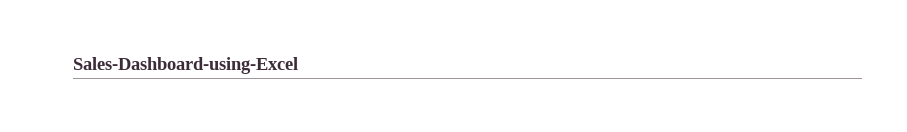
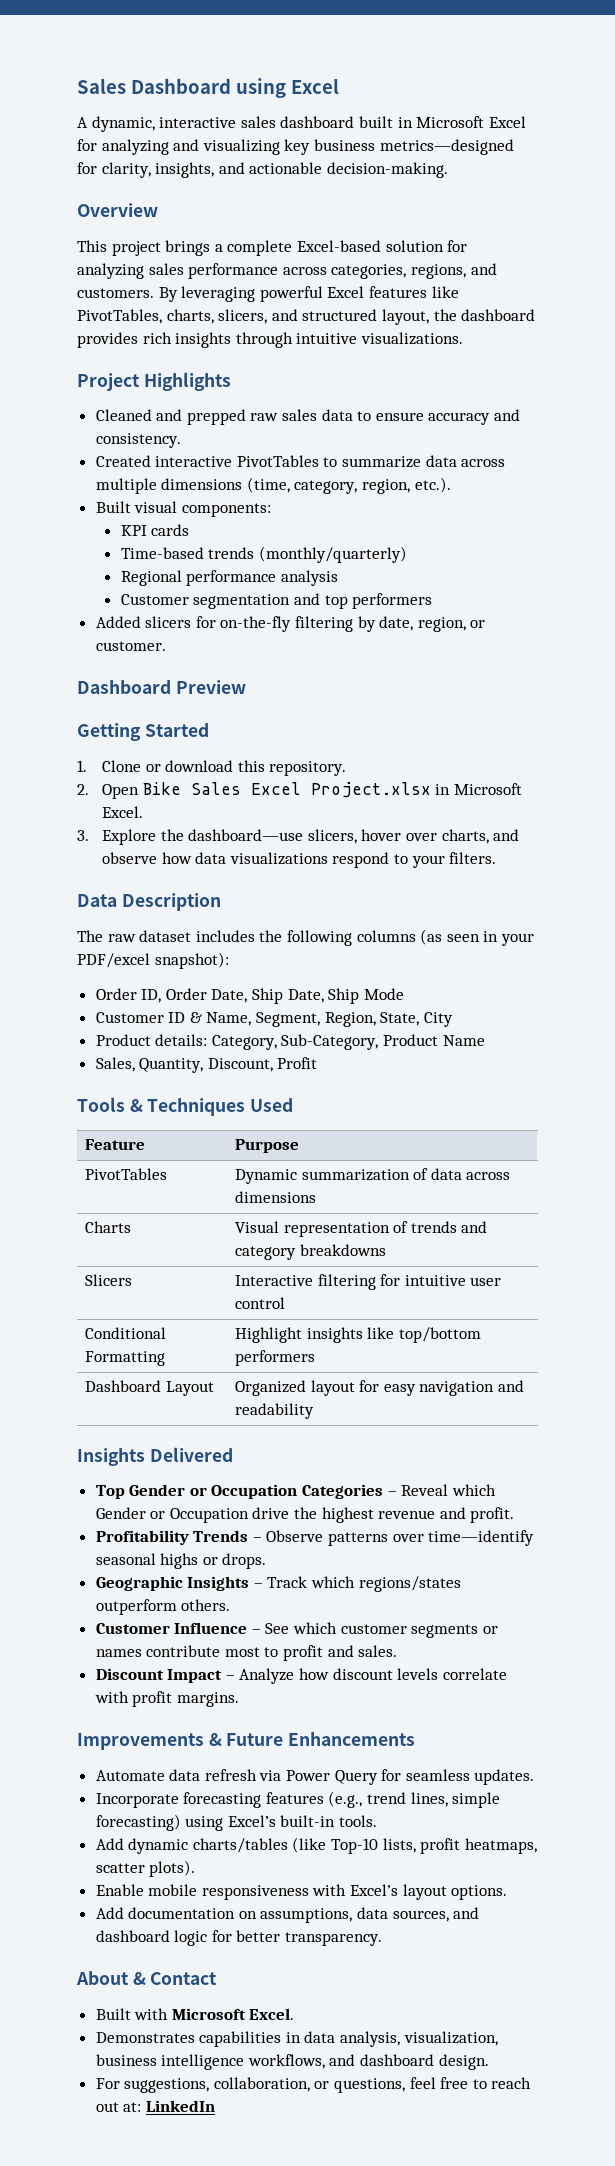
[73,57,298,74] Sales-Dashboard-using-Excel -> [77,78,339,98] [77,116,526,132] [77,139,514,155] [77,162,448,178] [77,203,158,217] [77,240,468,256] [77,263,497,279] [77,286,459,302] [77,309,536,325] [77,332,463,348] [77,372,231,391] [95,409,521,425] [95,433,181,448] [95,455,506,468] [95,477,451,494] [95,501,271,517] [120,524,190,536] [120,546,407,563] [120,570,338,586] [120,593,433,609] [95,616,486,632] [95,641,166,651] [77,680,246,694] [77,723,209,741] [77,760,347,776] [77,782,522,799] [102,806,144,818] [77,829,520,845] [102,852,497,868] [77,893,221,911] [77,929,534,946] [77,952,229,969] [95,988,404,1004] [95,1012,453,1027] [95,1034,485,1050] [95,1057,318,1073] [77,1097,294,1116] [85,1139,146,1150] [235,1139,300,1153] [85,1168,168,1180] [235,1168,511,1184] [235,1191,317,1203] [85,1221,132,1233] [235,1221,488,1237] [235,1244,386,1260] [85,1274,133,1286] [235,1274,502,1290] [235,1297,286,1309] [85,1327,167,1339] [85,1351,166,1366] [235,1327,481,1343] [235,1350,316,1366] [85,1380,214,1396] [235,1380,525,1396] [235,1403,315,1419] [77,1447,233,1466] [95,1484,496,1499] [95,1507,515,1523] [95,1530,535,1546] [95,1553,267,1569] [95,1576,461,1592] [95,1599,231,1615] [95,1622,498,1638] [95,1645,398,1661] [95,1668,507,1684] [94,1691,239,1707] [77,1732,416,1750] [95,1769,535,1785] [95,1791,501,1808] [95,1814,378,1831] [95,1837,537,1854] [95,1860,196,1877] [95,1884,508,1900] [95,1907,480,1923] [95,1930,383,1946] [76,1971,218,1985] [95,2008,295,2020] [95,2031,498,2047] [95,2054,489,2070] [95,2077,532,2093] [95,2100,215,2112] Sales Dashboard using Excel // A dynamic, interactive sales dashboard built in Microsoft Excel for analyzing and visualizing key business metrics—designed for clarity, insights, and actionable decision-making. // Overview // This project brings a complete Excel-based solution for analyzing sales performance across categories, regions, and customers. By leveraging powerful Excel features like PivotTables, charts, slicers, and structured layout, the dashboard provides rich insights through intuitive visualizations. // Project Highlights // Cleaned and prepped raw sales data to ensure accuracy and consistency. // Created interactive PivotTables to summarize data across multiple dimensions (time, category, region, etc.). // Built visual components: // KPI cards // Time-based trends (monthly/quarterly) // Regional performance analysis // Customer segmentation and top performers // Added slicers for on-the-fly filtering by date, region, or customer. // Dashboard Preview // Getting Started // 1. Clone or download this repository. // 2. Open Bike Sales Excel Project.xlsx in Microsoft Excel. // 3. Explore the dashboard—use slicers, hover over charts, and observe how data visualizations respond to your filters. // Data Description // The raw dataset includes the following columns (as seen in your PDF/excel snapshot): // Order ID, Order Date, Ship Date, Ship Mode // Customer ID & Name, Segment, Region, State, City // Product details: Category, Sub-Category, Product Name // Sales, Quantity, Discount, Profit // Tools & Techniques Used // Feature | Purpose // PivotTables | Dynamic summarization of data across dimensions // Charts | Visual representation of trends and category breakdowns // Slicers | Interactive filtering for intuitive user control // Conditional Formatting | Highlight insights like top/bottom performers // Dashboard Layout | Organized layout for easy navigation and readability // Insights Delivered // Top Gender or Occupation Categories – Reveal which Gender or Occupation drive the highest revenue and profit. // Profitability Trends – Observe patterns over time—identify seasonal highs or drops. // Geographic Insights – Track which regions/states outperform others. // Customer Influence – See which customer segments or names contribute most to profit and sales. // Discount Impact – Analyze how discount levels correlate with profit margins. // Improvements & Future Enhancements // Automate data refresh via Power Query for seamless updates. // Incorporate forecasting features (e.g., trend lines, simple forecasting) using Excel’s built-in tools. // Add dynamic charts/tables (like Top-10 lists, profit heatmaps, scatter plots). // Enable mobile responsiveness with Excel’s layout options. // Add documentation on assumptions, data sources, and dashboard logic for better transparency. // About & Contact // Built with Microsoft Excel. // Demonstrates capabilities in data analysis, visualization, business intelligence workflows, and dashboard design. // For suggestions, collaboration, or questions, feel free to reach out at: LinkedIn

